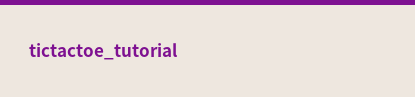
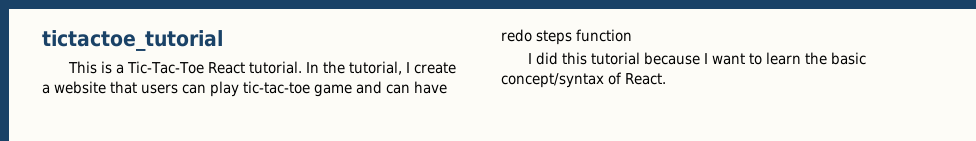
(177, 51) none -> [67,61,456,75] [42,81,447,97] [501,29,632,45] [527,52,866,65] [501,72,666,88] // This is a Tic-Tac-Toe React tutorial. In the tutorial, I create a website that users can play tic-tac-toe game and can have redo steps function // I did this tutorial because I want to learn the basic concept/syntax of React.

